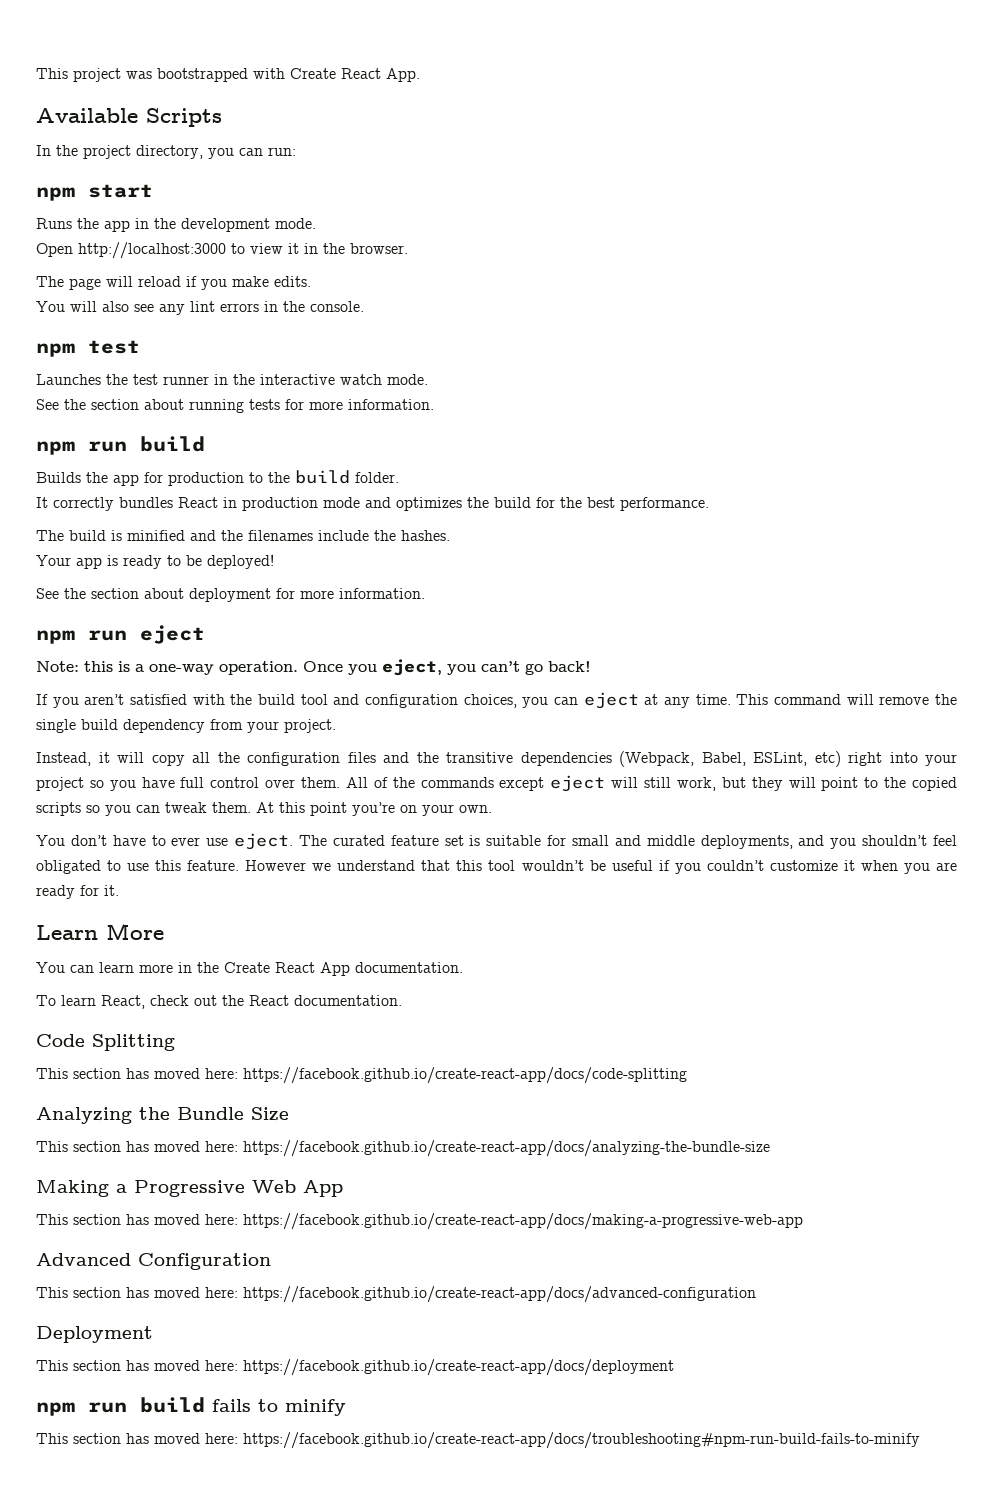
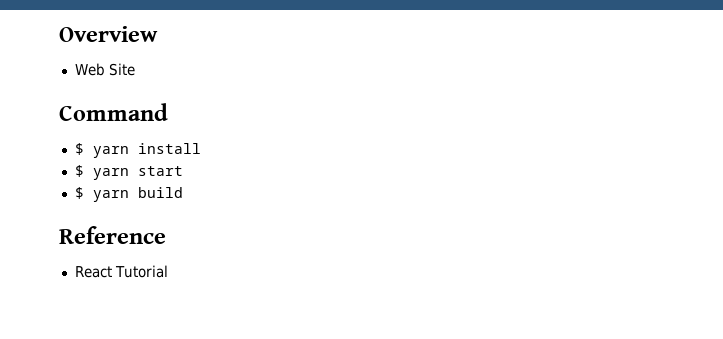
[36,68,420,82] [36,108,222,127] [36,145,296,159] [36,184,153,201] [36,218,316,232] [36,242,408,259] [36,276,311,290] [36,301,364,315] [36,340,140,357] [36,374,428,385] [36,399,434,413] [36,436,205,455] [36,470,399,486] [36,497,709,511] [36,530,450,541] [36,554,274,569] [36,588,425,602] [36,625,205,644] [36,659,591,676] [36,692,957,709] [36,719,336,733] [36,751,957,767] [36,775,957,792] [36,802,492,816] [36,833,958,850] [36,860,957,874] [36,885,119,899] [36,923,164,940] [36,962,463,976] [36,995,402,1009] [36,1034,175,1051] [36,1067,687,1084] [36,1107,289,1124] [36,1140,770,1157] [36,1180,343,1197] [36,1213,803,1230] [36,1253,271,1270] [36,1286,756,1303] [36,1326,153,1343] [36,1359,674,1376] [36,1397,346,1416] [36,1432,920,1449] This project was bootstrapped with Create React App. // Available Scripts // In the project directory, you can run: // npm start // Runs the app in the development mode. // Open http://localhost:3000 to view it in the browser. // The page will reload if you make edits. // You will also see any lint errors in the console. // npm test // Launches the test runner in the interactive watch mode. // See the section about running tests for more information. // npm run build // Builds the app for production to the build folder. // It correctly bundles React in production mode and optimizes the build for the best performance. // The build is minified and the filenames include the hashes. // Your app is ready to be deployed! // See the section about deployment for more information. // npm run eject // Note: this is a one-way operation. Once you eject, you can’t go back! // If you aren’t satisfied with the build tool and configuration choices, you can eject at any time. This command will remove the single build dependency from your project. // Instead, it will copy all the configuration files and the transitive dependencies (Webpack, Babel, ESLint, etc) right into your project so you have full control over them. All of the commands except eject will still work, but they will point to the copied scripts so you can tweak them. At this point you’re on your own. // You don’t have to ever use eject. The curated feature set is suitable for small and middle deployments, and you shouldn’t feel obligated to use this feature. However we understand that this tool wouldn’t be useful if you couldn’t customize it when you are ready for it. // Learn More // You can learn more in the Create React App documentation. // To learn React, check out the React documentation. // Code Splitting // This section has moved here: https://facebook.github.io/create-react-app/docs/code-splitting // Analyzing the Bundle Size // This section has moved here: https://facebook.github.io/create-react-app/docs/analyzing-the-bundle-size // Making a Progressive Web App // This section has moved here: https://facebook.github.io/create-react-app/docs/making-a-progressive-web-app // Advanced Configuration // This section has moved here: https://facebook.github.io/create-react-app/docs/advanced-configuration // Deployment // This section has moved here: https://facebook.github.io/create-react-app/docs/deployment // npm run build fails to minify // This section has moved here: https://facebook.github.io/create-react-app/docs/troubleshooting#npm-run-build-fails-to-minify -> [59,26,158,42] [74,63,135,76] [59,103,168,121] [74,143,201,158] [74,165,183,180] [74,187,183,202] [59,226,166,244] [74,265,168,278] Overview // Web Site // Command // $ yarn install // $ yarn start // $ yarn build // Reference // React Tutorial

